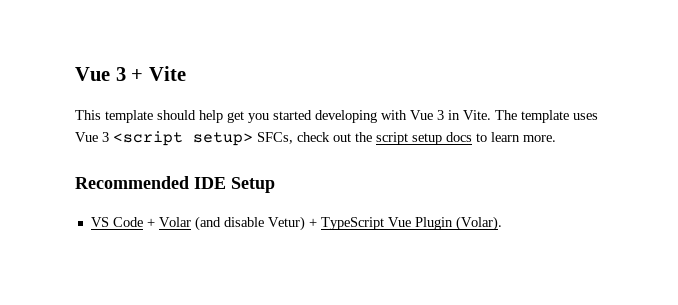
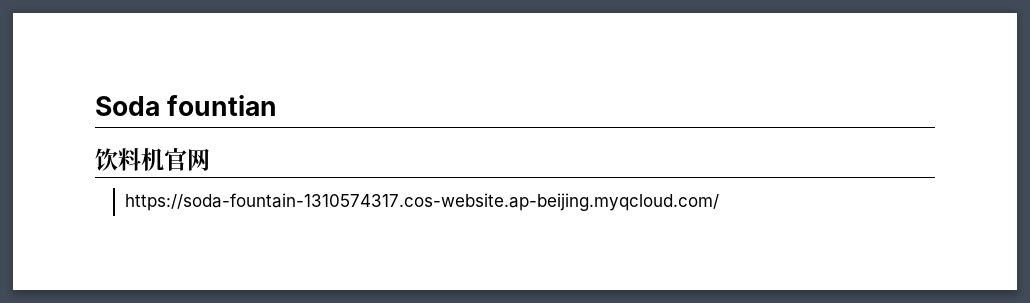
[75,66,186,81] [75,110,598,123] [75,131,556,146] [75,176,275,193] [90,216,502,231] Vue 3 + Vite // This template should help get you started developing with Vue 3 in Vite. The template uses Vue 3 <script setup> SFCs, check out the script setup docs to learn more. // Recommended IDE Setup // VS Code + Volar (and disable Vetur) + TypeScript Vue Plugin (Volar). -> [95,95,278,116] [95,148,210,171] [124,193,719,211] Soda fountian // 饮料机官网 // https://soda-fountain-1310574317.cos-website.ap-beijing.myqcloud.com/

